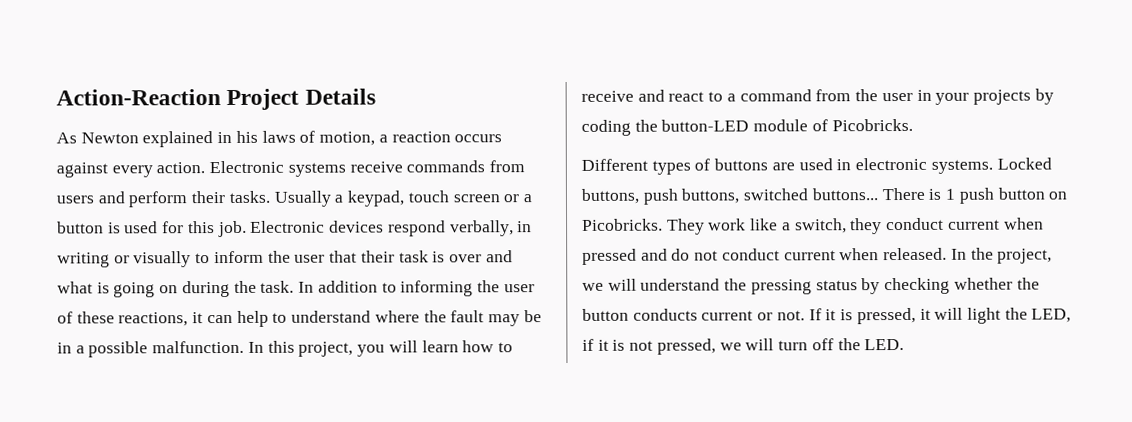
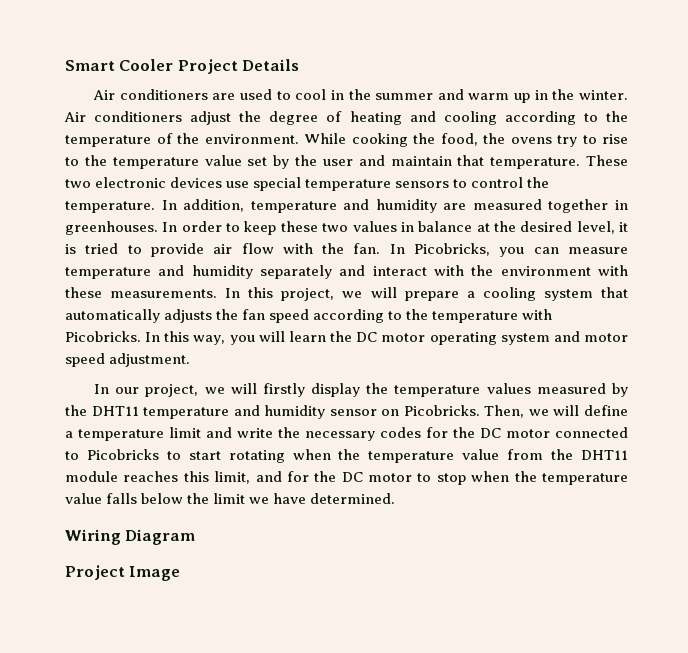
[56,89,221,106] Action-Reaction -> [65,59,174,71] Smart Cooler
[56,130,503,148] [56,160,526,178] [56,190,532,208] [57,220,533,238] [57,250,513,268] [57,280,535,298] [57,310,542,327] [57,340,513,358] [581,88,1054,105] [581,118,913,136] [581,157,1052,175] [581,187,1068,205] [582,217,1044,235] [582,247,1053,265] [582,277,1040,295] [582,307,1072,325] [582,338,905,355] As Newton explained in his laws of motion, a reaction occurs against every action. Electronic systems receive commands from users and perform their tasks. Usually a keypad, touch screen or a button is used for this job. Electronic devices respond verbally, in writing or visually to inform the user that their task is over and what is going on during the task. In addition to informing the user of these reactions, it can help to understand where the fault may be in a possible malfunction. In this project, you will learn how to receive and react to a command from the user in your projects by coding the button-LED module of Picobricks. // Different types of buttons are used in electronic systems. Locked buttons, push buttons, switched buttons... There is 1 push button on Picobricks. They work like a switch, they conduct current when pressed and do not conduct current when released. In the project, we will understand the pressing status by checking whether the button conducts current or not. If it is pressed, it will light the LED, if it is not pressed, we will turn off the LED. -> [93,89,628,103] [64,111,629,125] [65,133,628,147] [65,155,628,169] [65,177,550,191] [65,199,628,213] [65,221,629,235] [65,243,629,257] [65,265,628,279] [65,287,629,301] [65,309,553,323] [65,331,628,345] [65,353,191,367] [94,383,628,397] [65,405,629,419] [65,427,628,441] [65,449,629,463] [65,471,628,485] [65,493,396,504] [65,529,196,545] [65,565,181,581] Air conditioners are used to cool in the summer and warm up in the winter. Air conditioners adjust the degree of heating and cooling according to the temperature of the environment. While cooking the food, the ovens try to rise to the temperature value set by the user and maintain that temperature. These two electronic devices use special temperature sensors to control the temperature. In addition, temperature and humidity are measured together in greenhouses. In order to keep these two values in balance at the desired level, it is tried to provide air flow with the fan. In Picobricks, you can measure temperature and humidity separately and interact with the environment with these measurements. In this project, we will prepare a cooling system that automatically adjusts the fan speed according to the temperature with Picobricks. In this way, you will learn the DC motor operating system and motor speed adjustment. // In our project, we will firstly display the temperature values measured by the DHT11 temperature and humidity sensor on Picobricks. Then, we will define a temperature limit and write the necessary codes for the DC motor connected to Picobricks to start rotating when the temperature value from the DHT11 module reaches this limit, and for the DC motor to stop when the temperature value falls below the limit we have determined. // Wiring Diagram // Project Image

